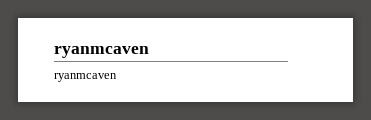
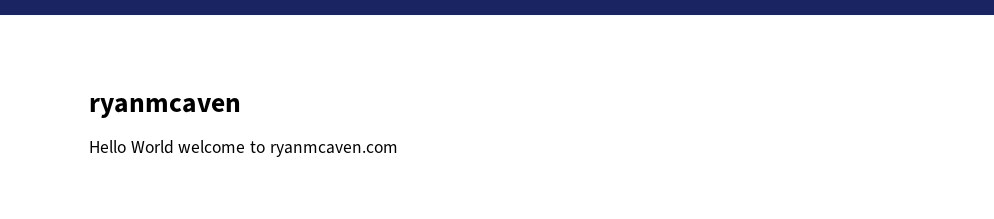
[54,73,117,82] ryanmcaven -> [89,140,398,157] Hello World welcome to ryanmcaven.com

